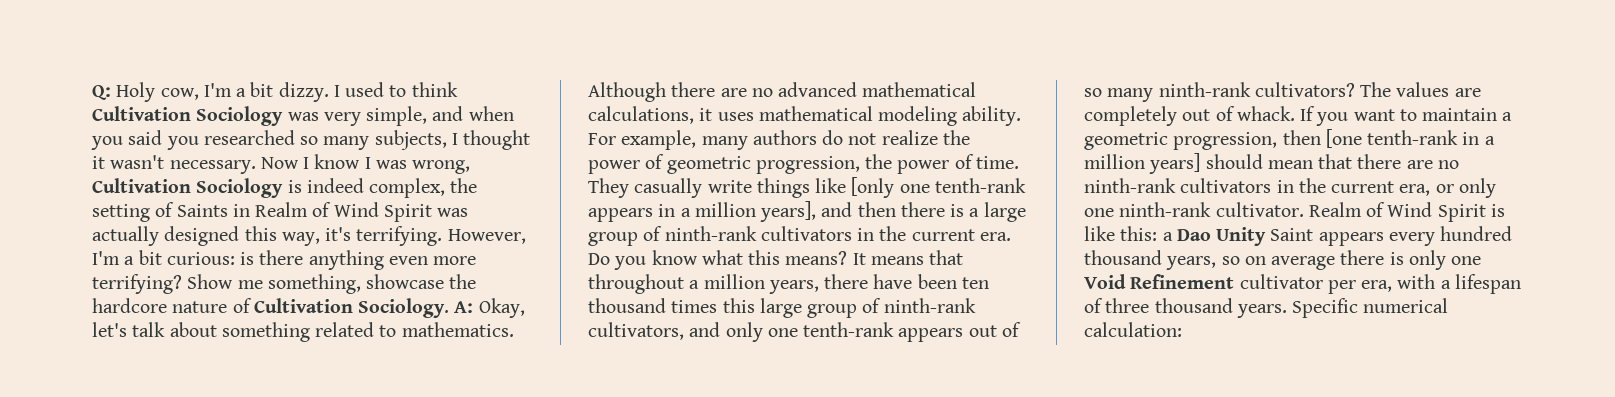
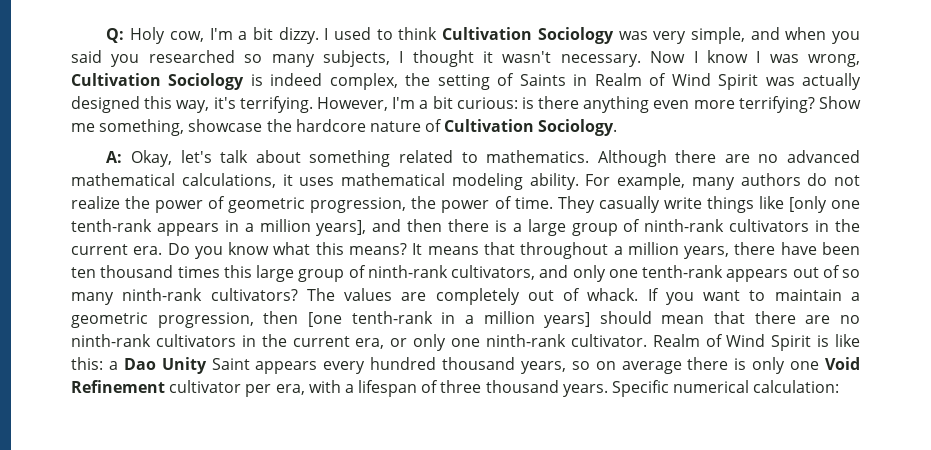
(450, 308) none -> (618, 127) //

